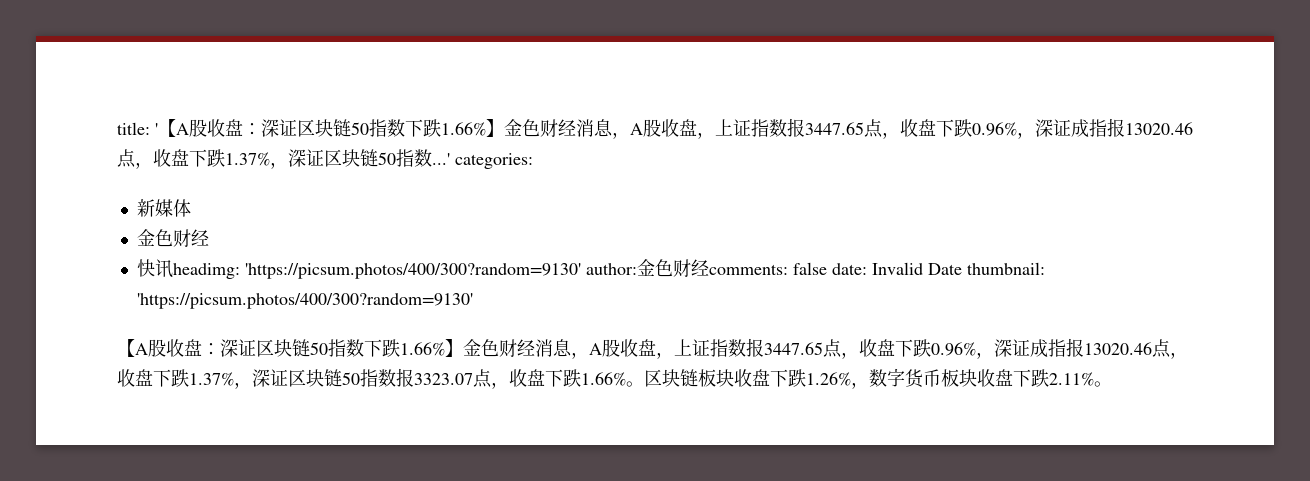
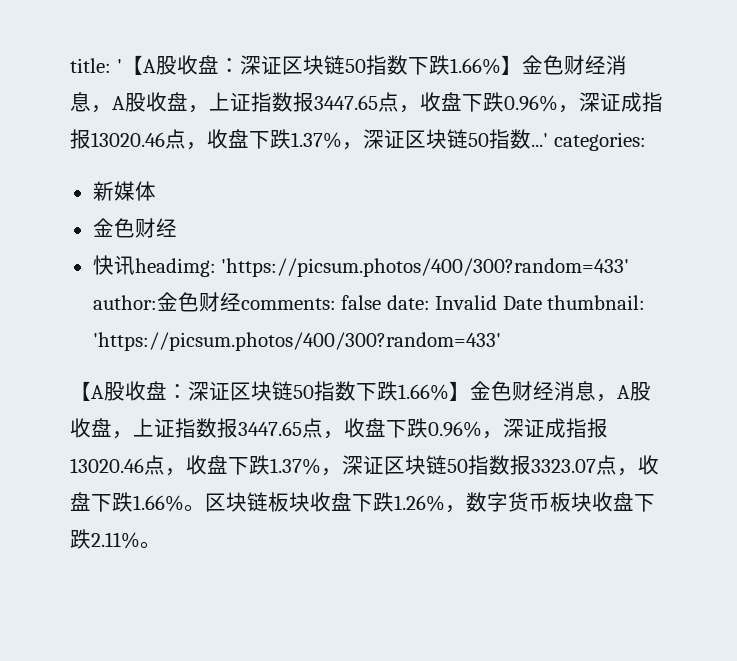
[244,263,581,279] 'https://picsum.photos/400/300?random=9130' -> [221,258,630,277] 'https://picsum.photos/400/300?random=433'
[136,293,473,309] 'https://picsum.photos/400/300?random=9130' -> [92,332,501,351] 'https://picsum.photos/400/300?random=433'

